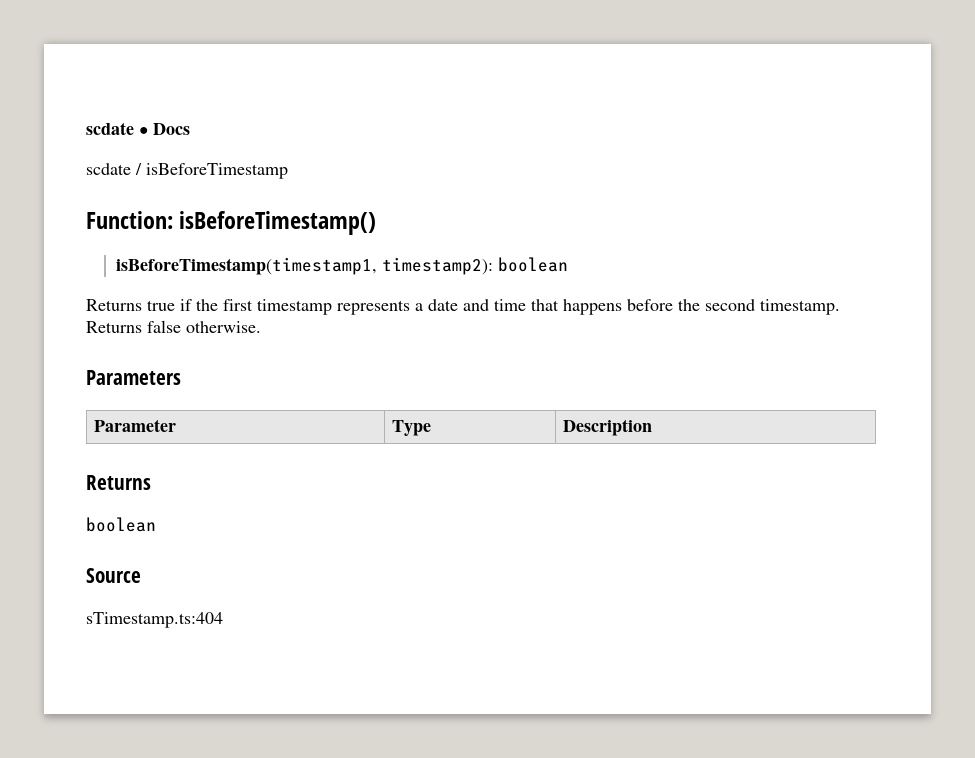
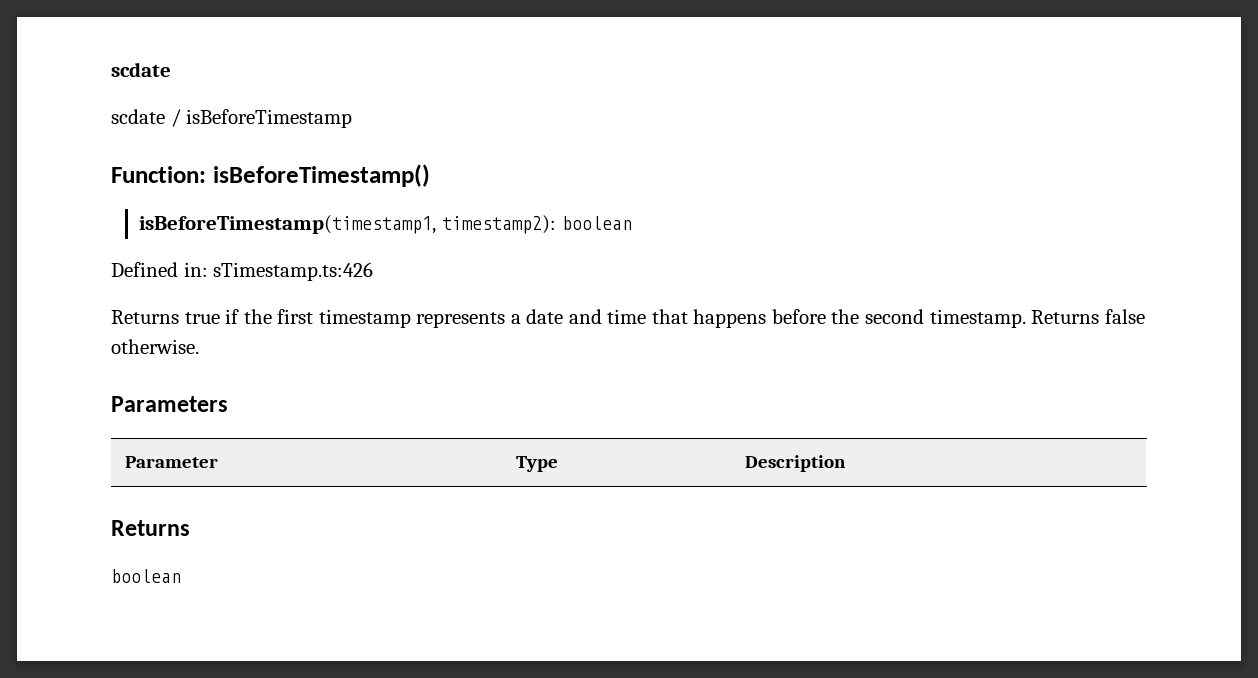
[86,122,190,135] scdate • Docs -> [111,62,171,77] scdate
(569, 264) none -> [111,262,374,281] // Defined in: sTimestamp.ts:426
[86,568,141,583] [86,612,223,628] // Source // sTimestamp.ts:404 -> (181, 576) none

